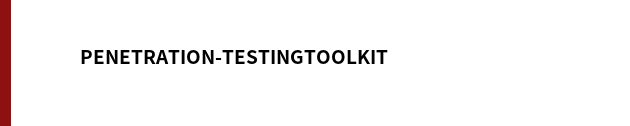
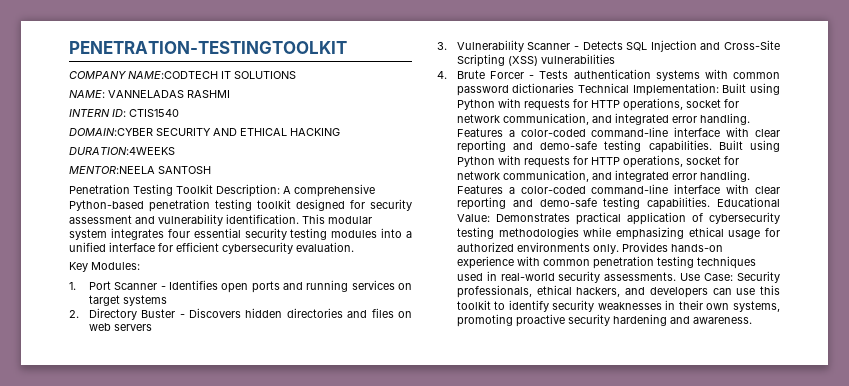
(388, 57) none -> [69,71,296,79] [69,90,230,98] [69,109,179,117] [69,128,340,136] [69,147,175,155] [69,166,211,174] [69,184,375,197] [69,199,412,212] [69,214,372,226] [69,228,412,240] [69,242,354,254] [69,262,140,272] [69,280,412,293] [88,295,167,306] [69,308,413,320] [88,323,152,331] [437,40,780,52] [456,54,615,67] [437,69,780,81] [456,83,780,96] [456,98,739,111] [456,113,750,125] [456,127,780,137] [456,140,780,153] [456,155,739,168] [456,170,750,182] [456,184,780,194] [456,197,780,210] [456,212,780,225] [456,227,780,240] [456,242,723,254] [456,256,756,269] [456,271,780,283] [456,285,780,298] [456,300,780,312] [456,314,752,327] // COMPANY NAME:CODTECH IT SOLUTIONS // NAME: VANNELADAS RASHMI // INTERN ID: CTIS1540 // DOMAIN:CYBER SECURITY AND ETHICAL HACKING // DURATION:4WEEKS // MENTOR:NEELA SANTOSH // Penetration Testing Toolkit Description: A comprehensive Python-based penetration testing toolkit designed for security assessment and vulnerability identification. This modular system integrates four essential security testing modules into a unified interface for efficient cybersecurity evaluation. // Key Modules: // 1. Port Scanner - Identifies open ports and running services on target systems // 2. Directory Buster - Discovers hidden directories and files on web servers // 3. Vulnerability Scanner - Detects SQL Injection and Cross-Site Scripting (XSS) vulnerabilities // 4. Brute Forcer - Tests authentication systems with common password dictionaries Technical Implementation: Built using Python with requests for HTTP operations, socket for network communication, and integrated error handling. Features a color-coded command-line interface with clear reporting and demo-safe testing capabilities. Built using Python with requests for HTTP operations, socket for network communication, and integrated error handling. Features a color-coded command-line interface with clear reporting and demo-safe testing capabilities. Educational Value: Demonstrates practical application of cybersecurity testing methodologies while emphasizing ethical usage for authorized environments only. Provides hands-on experience with common penetration testing techniques used in real-world security assessments. Use Case: Security professionals, ethical hackers, and developers can use this toolkit to identify security weaknesses in their own systems, promoting proactive security hardening and awareness.

